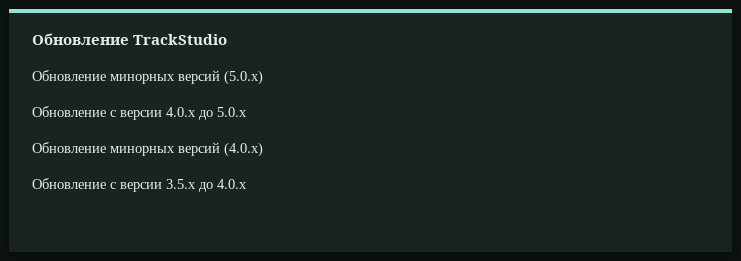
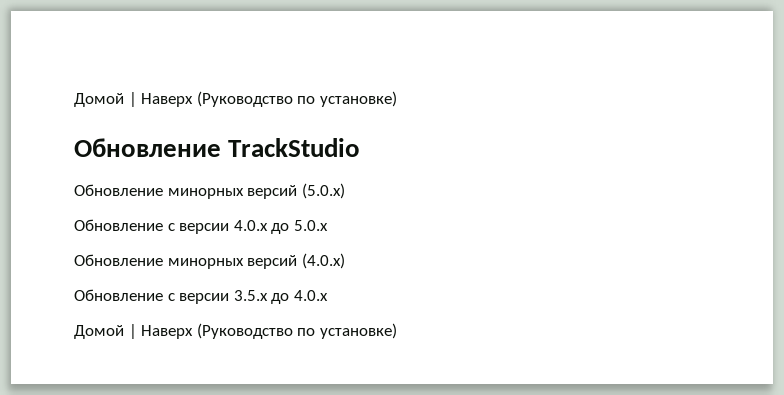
(32, 39) none -> [74,91,397,107] Домой | Наверх (Руководство по установке) //
(247, 184) none -> [74,323,397,339] // Домой | Наверх (Руководство по установке)

